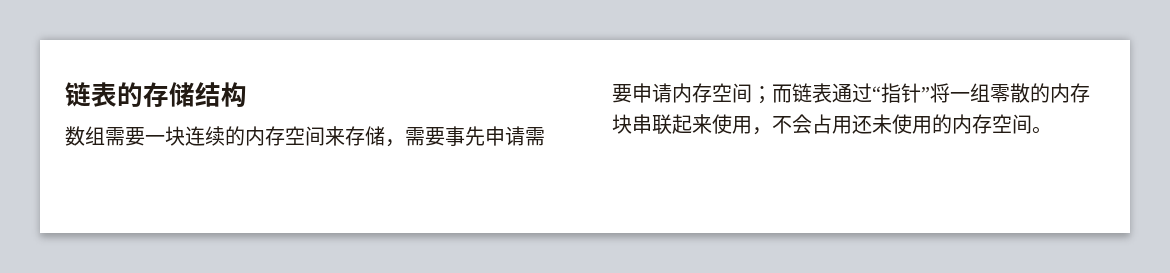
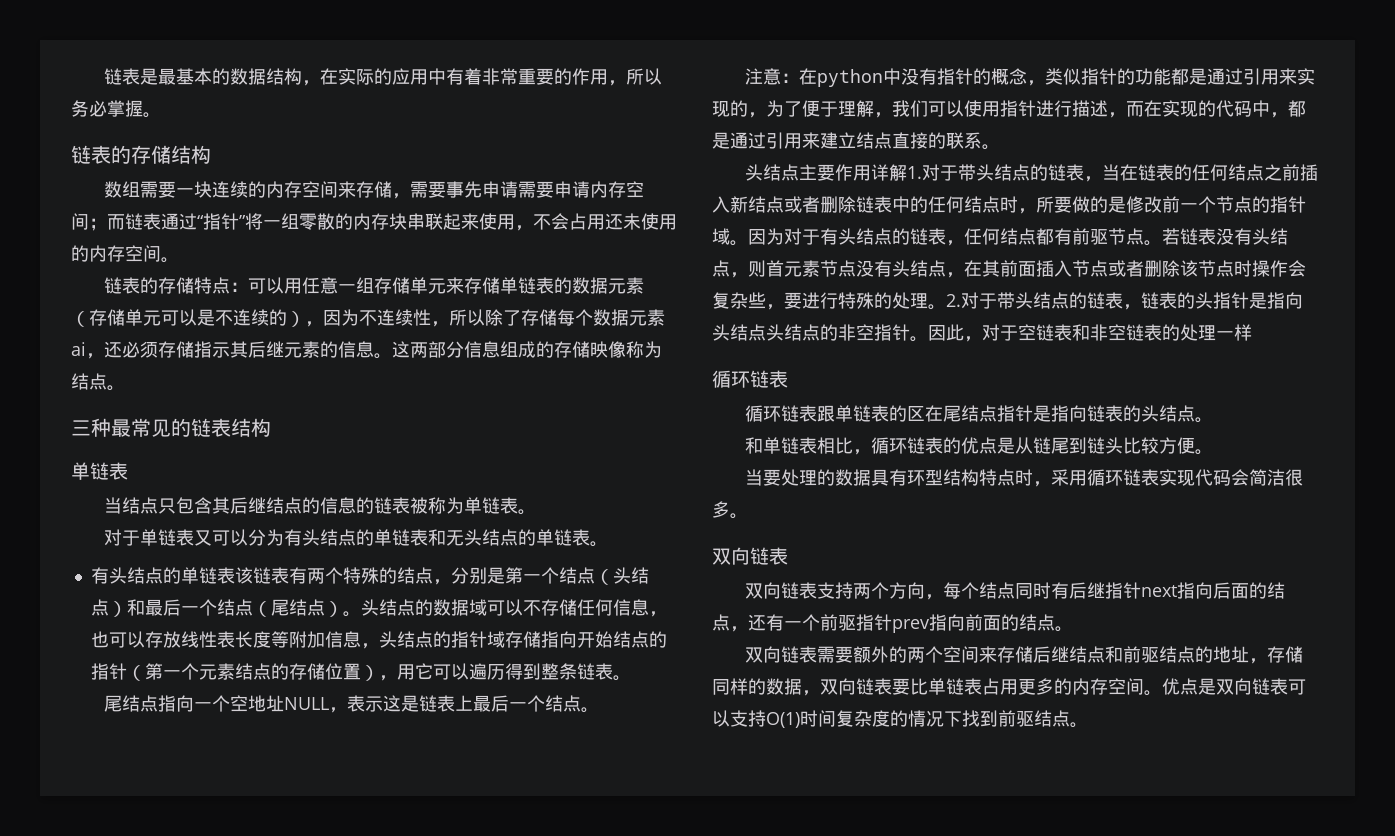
[65,82,117,107] 链表 -> [104,68,663,86] [71,100,161,118] [71,145,111,164] 链表是最基本的数据结构，在实际的应用中有着非常重要的作用，所以务必掌握。 // 链表
(1052, 130) none -> [104,277,645,294] [71,309,665,327] [71,341,662,359] [71,373,125,391] [71,418,271,437] [71,462,128,480] [104,497,537,515] [104,529,609,547] [90,567,649,585] [90,599,667,617] [90,631,667,649] [90,663,631,681] [104,695,600,713] [745,68,1316,87] [712,100,1306,118] [712,132,1000,150] [745,164,1319,182] [712,196,1306,214] [712,228,1288,246] [712,260,1306,278] [712,292,1303,310] [712,324,1252,342] [712,370,788,388] [745,405,1214,423] [745,437,1214,455] [745,469,1304,487] [712,501,748,519] [712,547,788,565] [745,582,1286,600] [712,614,1073,633] [745,646,1304,664] [712,678,1306,696] [712,710,1088,728] // 链表的存储特点：可以用任意一组存储单元来存储单链表的数据元素（存储单元可以是不连续的），因为不连续性，所以除了存储每个数据元素ai，还必须存储指示其后继元素的信息。这两部分信息组成的存储映像称为结点。 // 三种最常见的链表结构 // 单链表 // 当结点只包含其后继结点的信息的链表被称为单链表。 // 对于单链表又可以分为有头结点的单链表和无头结点的单链表。 // 有头结点的单链表该链表有两个特殊的结点，分别是第一个结点（头结点）和最后一个结点（尾结点）。头结点的数据域可以不存储任何信息，也可以存放线性表长度等附加信息，头结点的指针域存储指向开始结点的指针（第一个元素结点的存储位置），用它可以遍历得到整条链表。 // 尾结点指向一个空地址NULL，表示这是链表上最后一个结点。 // 注意：在python中没有指针的概念，类似指针的功能都是通过引用来实现的，为了便于理解，我们可以使用指针进行描述，而在实现的代码中，都是通过引用来建立结点直接的联系。 // 头结点主要作用详解1.对于带头结点的链表，当在链表的任何结点之前插入新结点或者删除链表中的任何结点时，所要做的是修改前一个节点的指针域。因为对于有头结点的链表，任何结点都有前驱节点。若链表没有头结点，则首元素节点没有头结点，在其前面插入节点或者删除该节点时操作会复杂些，要进行特殊的处理。2.对于带头结点的链表，链表的头指针是指向头结点头结点的非空指针。因此，对于空链表和非空链表的处理一样 // 循环链表 // 循环链表跟单链表的区在尾结点指针是指向链表的头结点。 // 和单链表相比，循环链表的优点是从链尾到链头比较方便。 // 当要处理的数据具有环型结构特点时，采用循环链表实现代码会简洁很多。 // 双向链表 // 双向链表支持两个方向，每个结点同时有后继指针next指向后面的结点，还有一个前驱指针prev指向前面的结点。 // 双向链表需要额外的两个空间来存储后继结点和前驱结点的地址，存储同样的数据，双向链表要比单链表占用更多的内存空间。优点是双向链表可以支持O(1)时间复杂度的情况下找到前驱结点。

